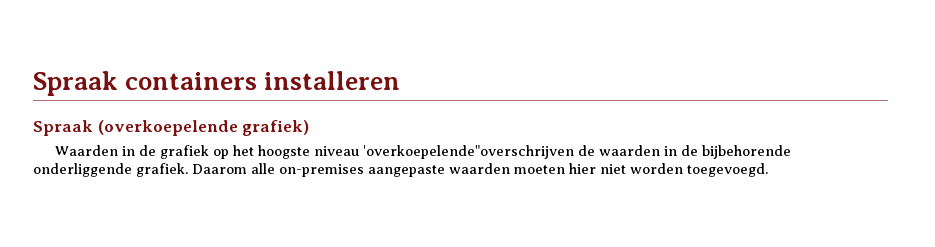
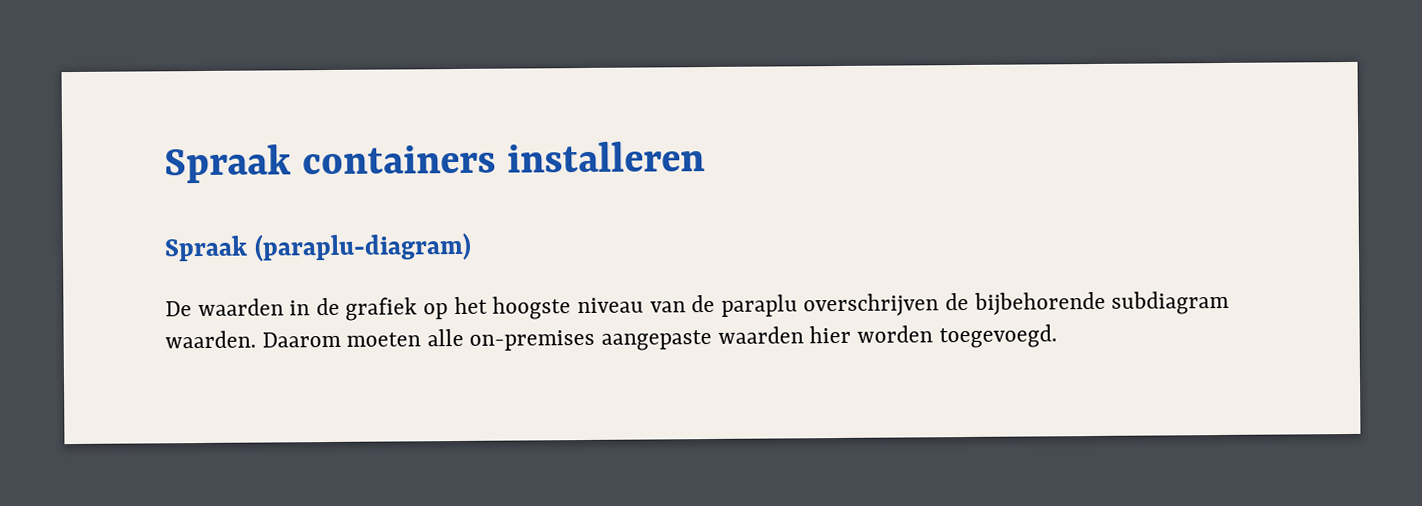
[97,120,310,136] [54,145,118,156] (overkoepelende grafiek) // Waarden -> [253,232,472,262] [165,298,284,317] (paraplu-diagram) // De waarden
[362,145,791,159] [33,163,247,177] 'overkoepelende"overschrijven de waarden in de bijbehorende onderliggende grafiek. Daarom -> [649,290,1230,317] [165,330,422,349] van de paraplu overschrijven de bijbehorende subdiagram waarden. Daarom moeten
[514,163,626,174] moeten hier niet -> [809,325,852,344] hier

